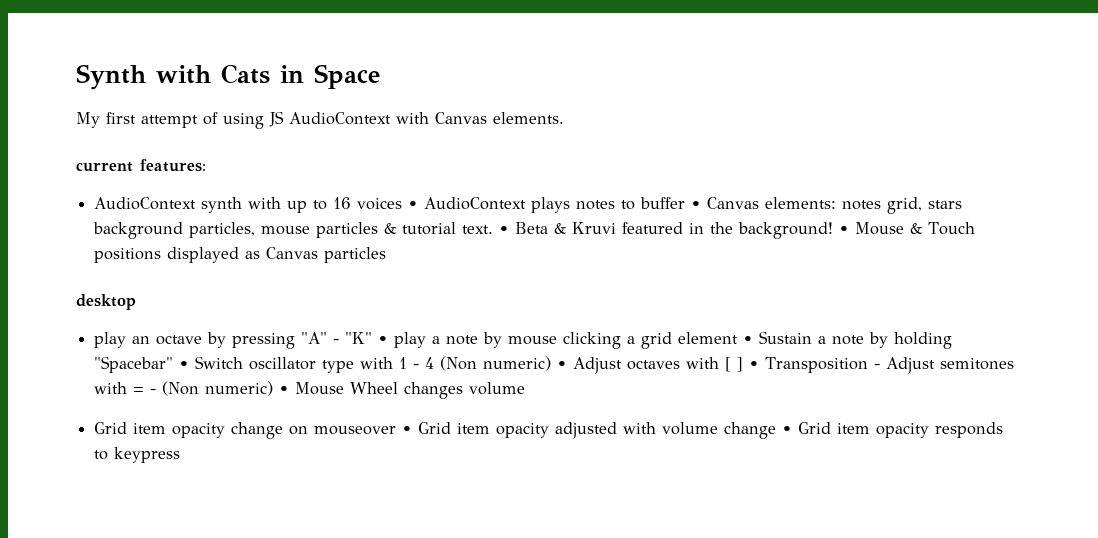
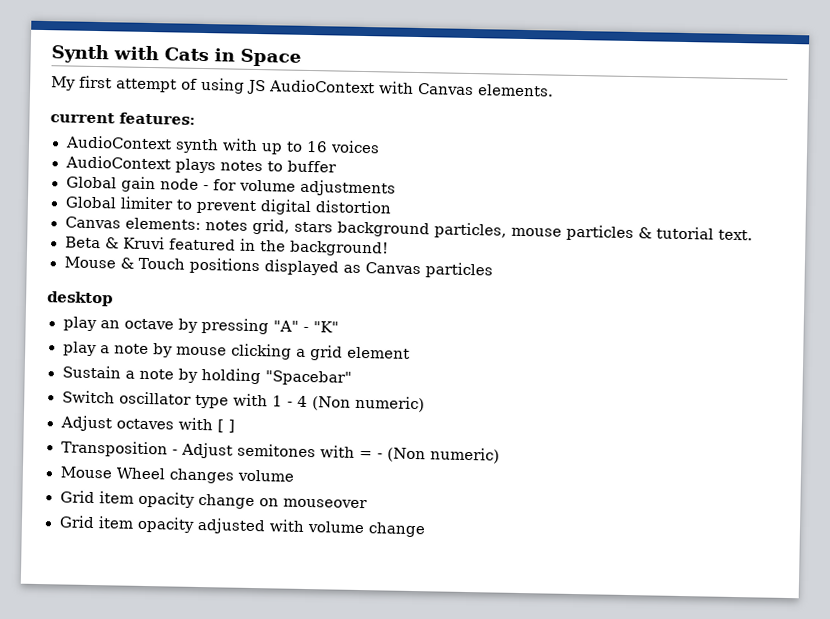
[408,201,419,209] • -> (380, 147) //
[691,201,702,209] • -> [65,176,396,197] [64,196,392,216] // Global gain node - for volume adjustments // Global limiter to prevent digital distortion //
[499,226,510,234] • -> (753, 235) //
[839,226,850,234] • -> (389, 248) //
[378,336,389,344] • -> (339, 327) //
[743,336,754,344] • -> (410, 352) //
[179,361,190,369] • -> (352, 378) //
[557,361,568,369] • -> (425, 404) //
[749,361,760,369] • -> (235, 426) //
[279,386,290,394] • -> (500, 455) //
[402,426,413,434] • -> (368, 503) //
[782,422,1004,438] [94,447,181,463] • Grid item opacity responds to keypress -> (426, 530) none

